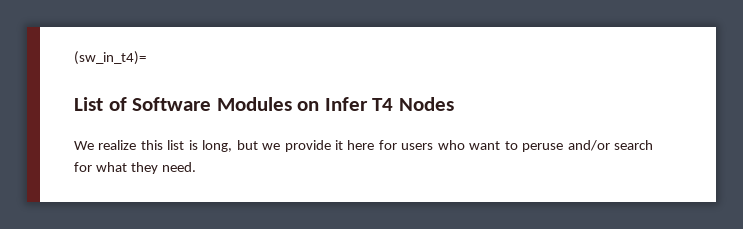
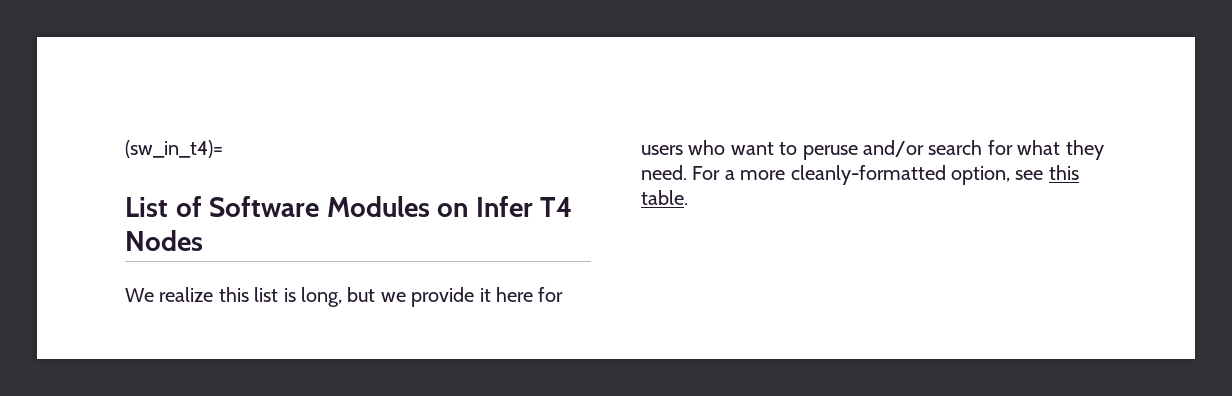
(196, 167) none -> [692,165,1079,185] [641,190,688,205] For a more cleanly-formatted option, see this table.

